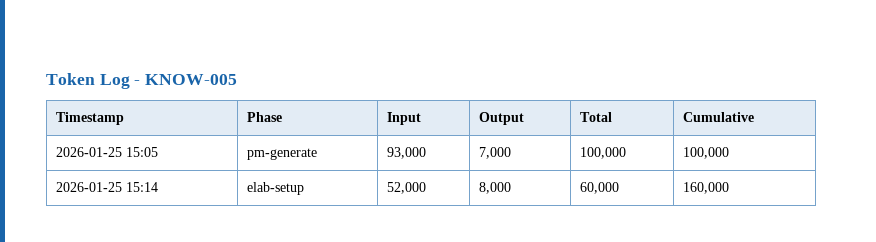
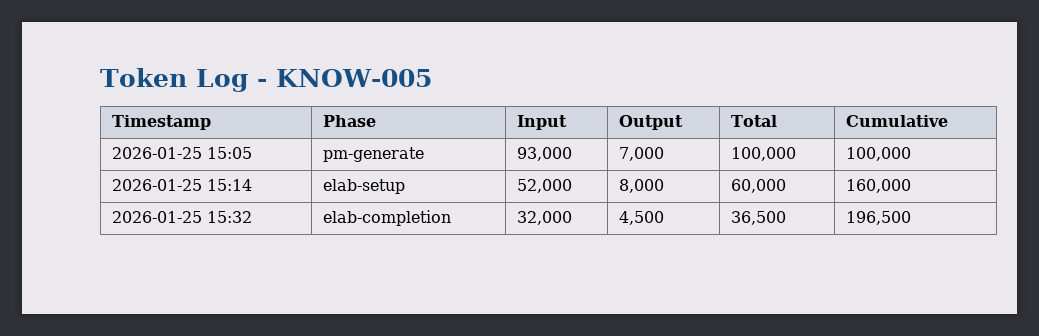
(729, 188) none -> [111,211,252,223] [322,210,451,226] [516,211,572,225] [618,211,664,225] [730,211,786,225] [845,211,911,225] // 2026-01-25 15:32 | elab-completion | 32,000 | 4,500 | 36,500 | 196,500

